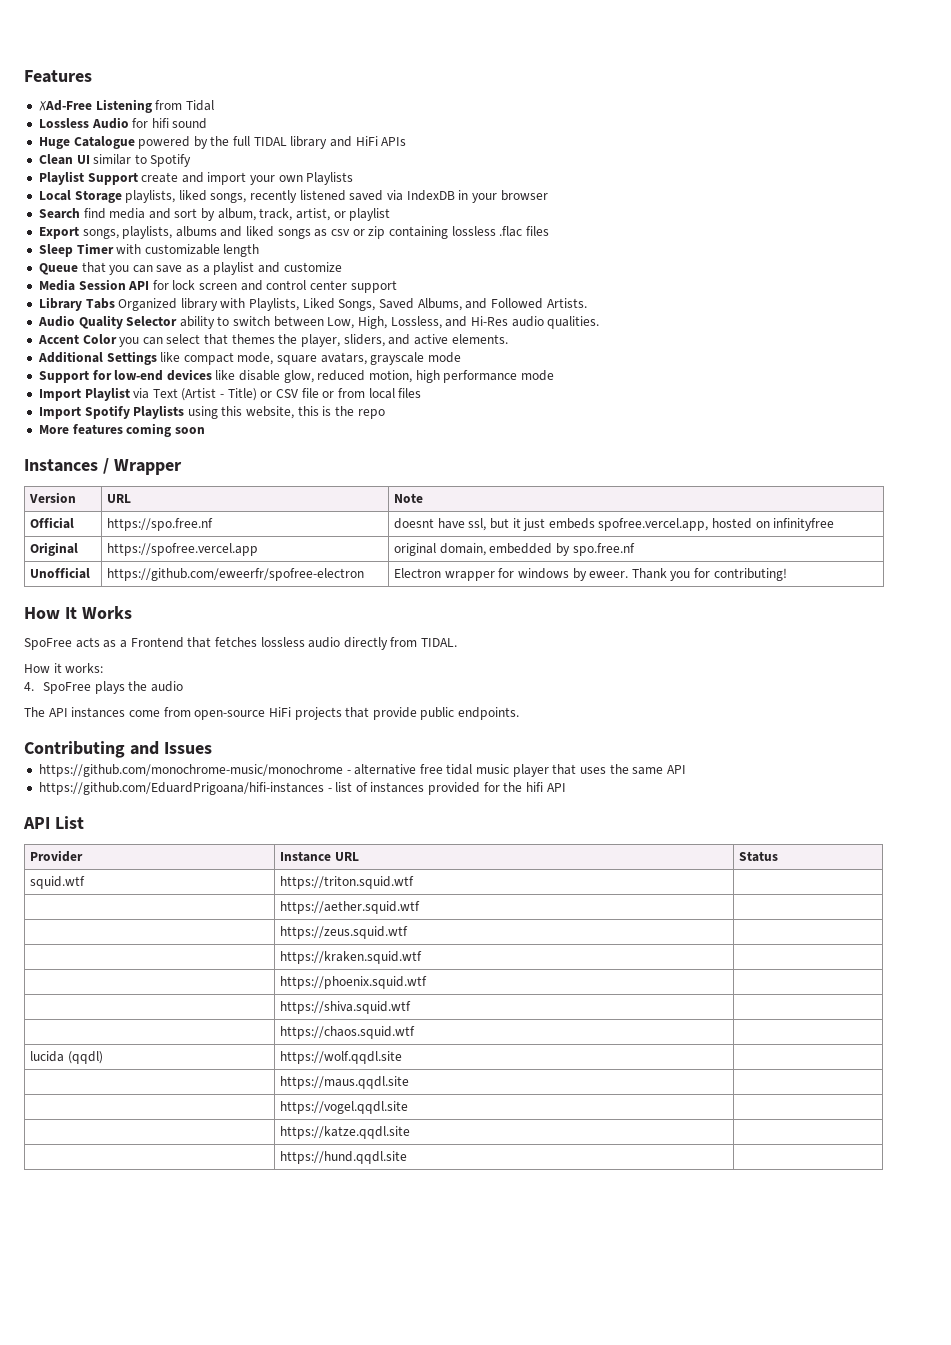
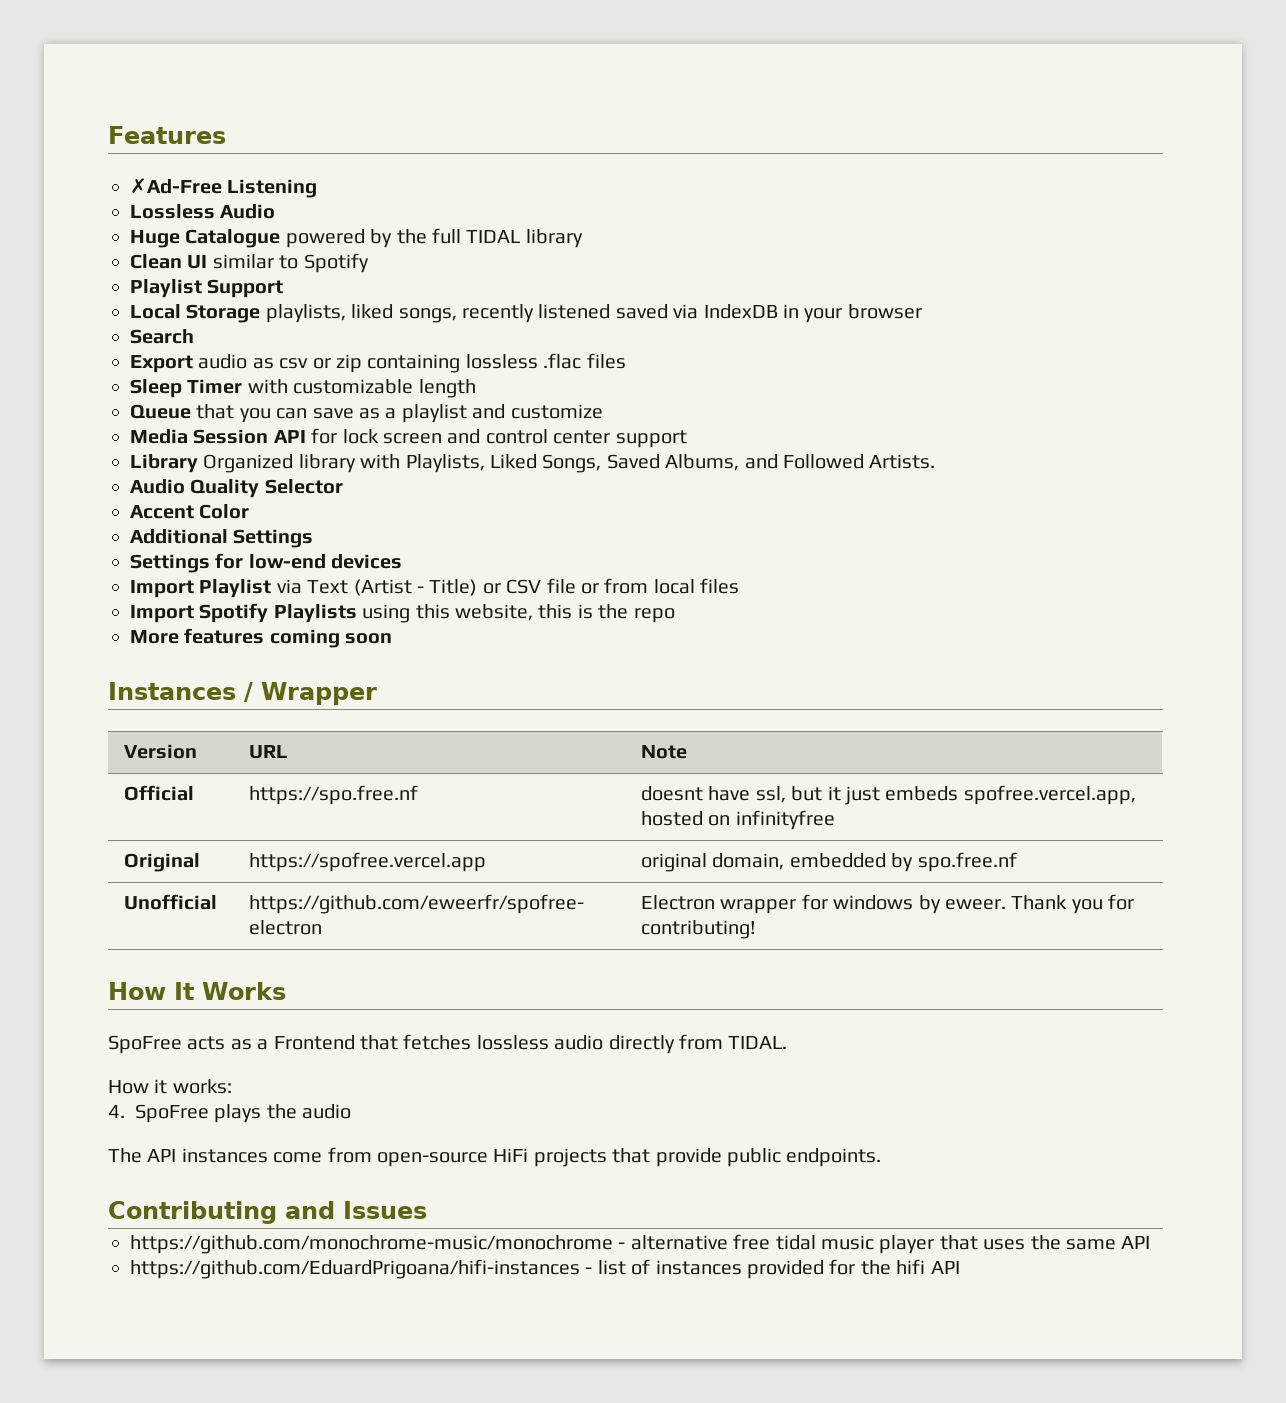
[155,100,214,111] from Tidal -> (318, 188) none
[132,118,208,129] for hifi sound -> (276, 211) none
[330,136,407,147] and HiFi APIs -> (583, 238) none
[141,172,354,185] create and import your own Playlists -> (284, 288) none
[83,208,391,221] [38,226,311,239] find media and sort by album, track, artist, or playlist // Export songs, playlists, albums and liked songs -> [130,354,248,373] // Export audio
[85,298,115,309] Tabs -> (198, 463) none
[179,316,600,329] [37,334,508,347] [37,351,462,365] [38,369,554,383] ability to switch between Low, High, Lossless, and Hi-Res audio qualities. // Accent Color you can select that themes the player, sliders, and active elements. // Additional Settings like compact mode, square avatars, grayscale mode // Support for low-end devices like disable glow, reduced motion, high performance mode -> [130,504,250,519] [130,529,314,548] [130,553,403,573] // Accent Color // Additional Settings // Settings for low-end devices
[23,816,84,829] [29,850,83,862] [279,851,359,862] [738,851,778,862] [29,876,85,889] [279,876,414,889] [279,901,420,914] [279,926,408,939] [279,951,422,964] [279,976,427,989] [279,1001,411,1014] [279,1026,415,1039] [29,1051,103,1064] [279,1051,402,1064] [279,1076,409,1089] [279,1101,408,1114] [279,1126,410,1139] [279,1151,407,1164] // API List // Provider | Instance URL | Status // squid.wtf | https://triton.squid.wtf | // | https://aether.squid.wtf | // | https://zeus.squid.wtf | // | https://kraken.squid.wtf | // | https://phoenix.squid.wtf | // | https://shiva.squid.wtf | // | https://chaos.squid.wtf | // lucida (qqdl) | https://wolf.qqdl.site | // | https://maus.qqdl.site | // | https://vogel.qqdl.site | // | https://katze.qqdl.site | // | https://hund.qqdl.site | -> (960, 1267) none

